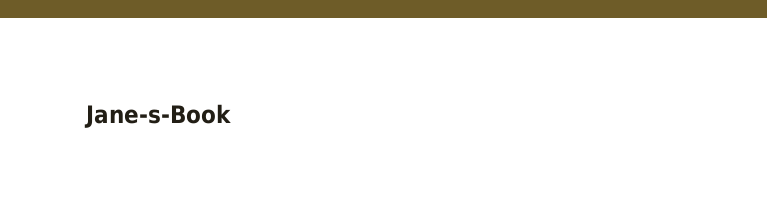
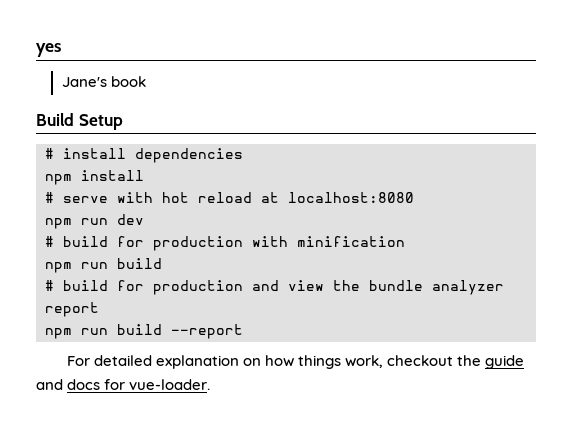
[84,104,231,128] Jane-s-Book -> [36,43,61,57] [61,76,146,87] [36,113,123,130] [45,148,243,163] [45,170,144,185] [45,192,414,203] [45,214,144,229] [45,236,405,251] [45,258,162,273] [45,280,504,295] [45,302,99,317] [45,324,243,339] [66,355,525,369] [36,379,211,390] yes // Jane's book // Build Setup // # install dependencies // npm install // # serve with hot reload at localhost:8080 // npm run dev // # build for production with minification // npm run build // # build for production and view the bundle analyzer report // npm run build --report // For detailed explanation on how things work, checkout the guide and docs for vue-loader.

